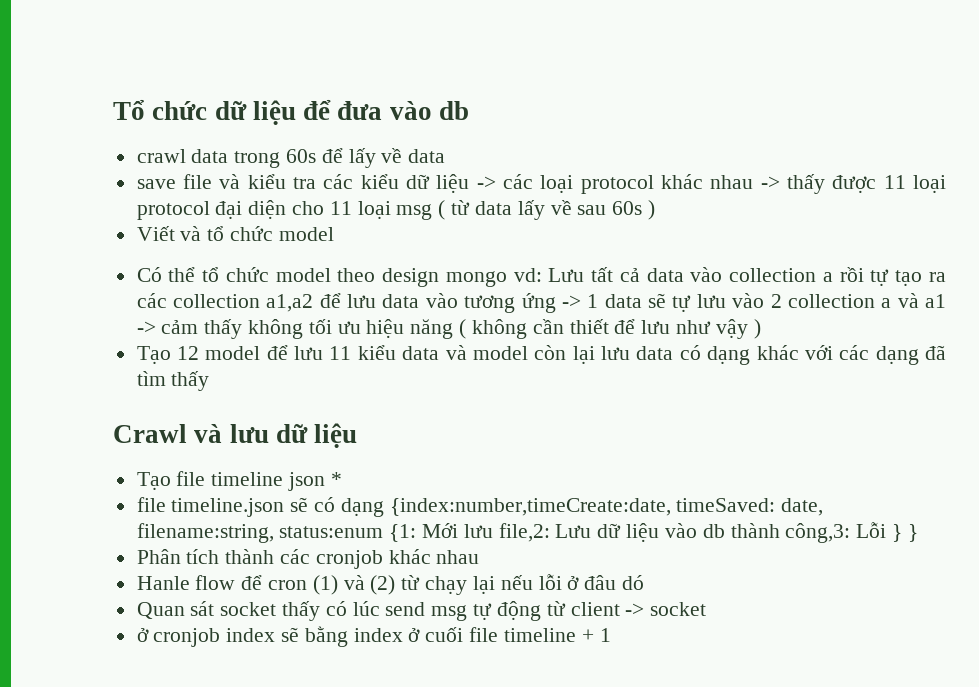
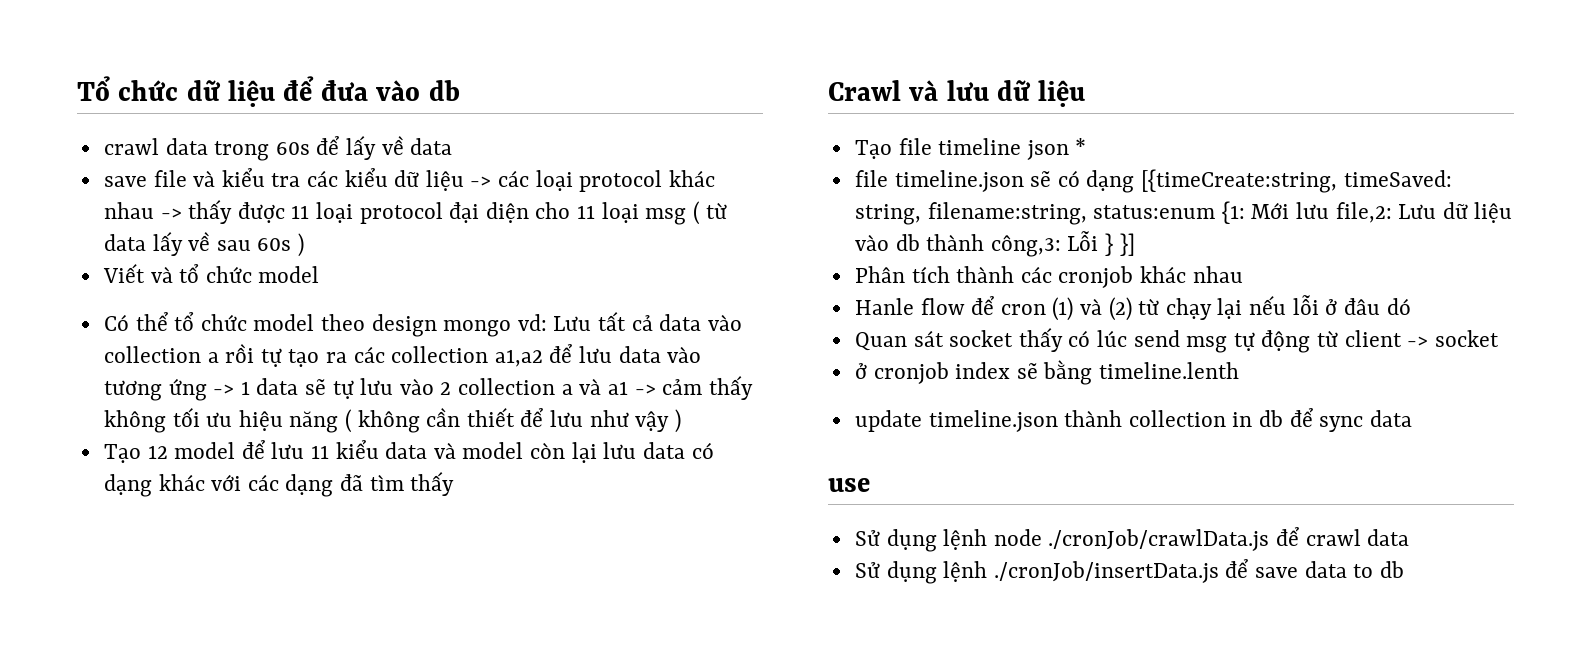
[389,498,824,516] {index:number,timeCreate:date, timeSaved: date, -> [1141,169,1452,193] [854,204,921,225] [{timeCreate:string, timeSaved: string,
[907,524,918,542] } -> [1119,233,1135,256] }]
[353,627,611,642] index ở cuối file timeline + 1 -> [1099,362,1240,379] [854,408,1412,432] [828,478,870,492] [854,527,1410,552] [854,559,1404,584] timeline.lenth // update timeline.json thành collection in db để sync data // use // Sử dụng lệnh node ./cronJob/crawlData.js để crawl data // Sử dụng lệnh ./cronJob/insertData.js để save data to db

